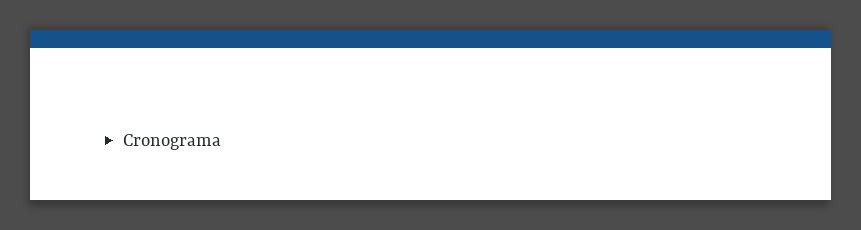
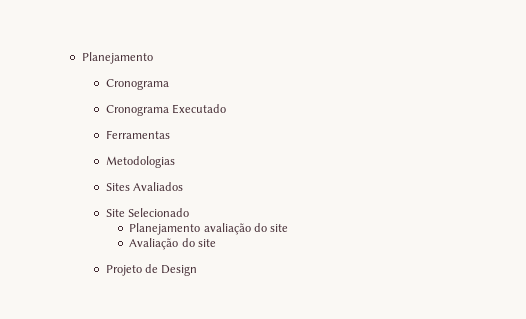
[123,134,221,150] Cronograma -> [81,52,153,64] [105,79,169,90] [105,104,226,116] [105,130,170,139] [105,156,175,168] [105,182,183,191] [105,208,189,217] [129,223,289,235] [129,238,217,250] [105,264,198,276] Planejamento // Cronograma // Cronograma Executado // Ferramentas // Metodologias // Sites Avaliados // Site Selecionado // Planejamento avaliação do site // Avaliação do site // Projeto de Design

